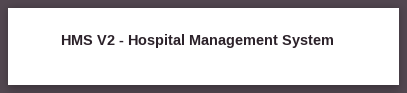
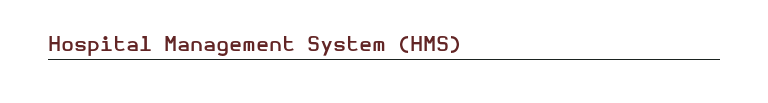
[61,35,124,45] HMS V2 - -> (48, 46) none
(334, 41) none -> [398,36,461,53] (HMS)

